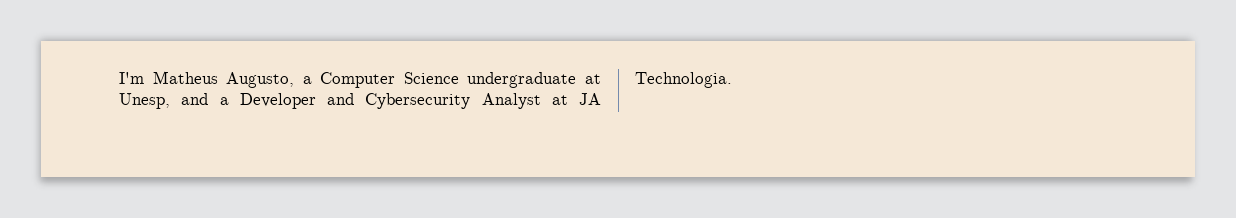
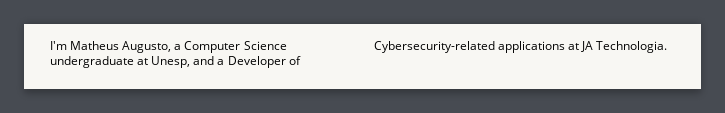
[327,93,541,109] and Cybersecurity Analyst -> [288,56,301,65] [374,41,566,53] of Cybersecurity-related applications

